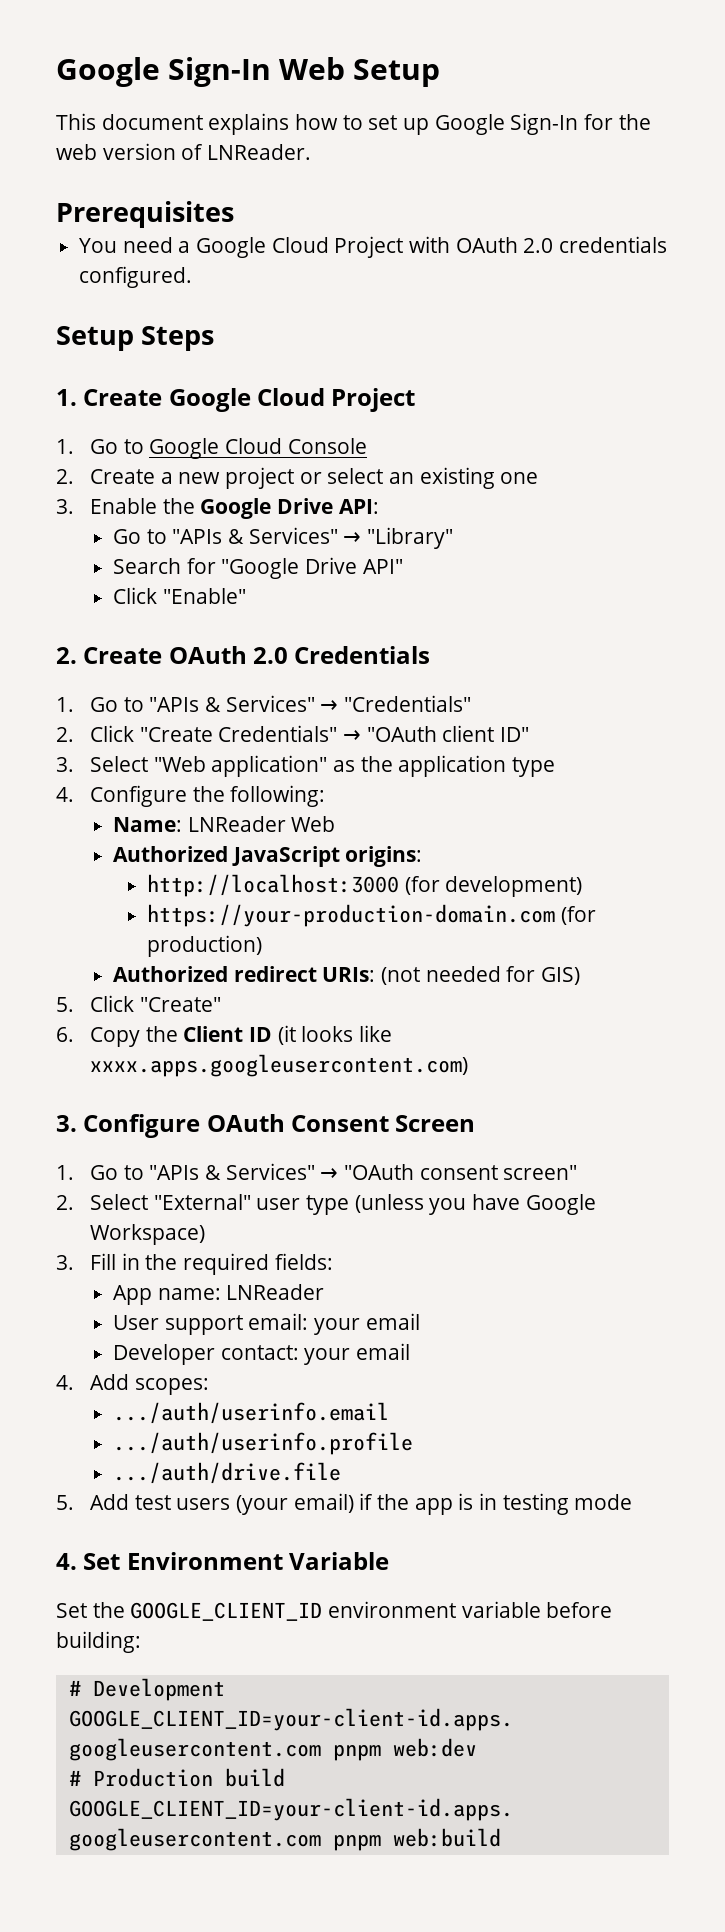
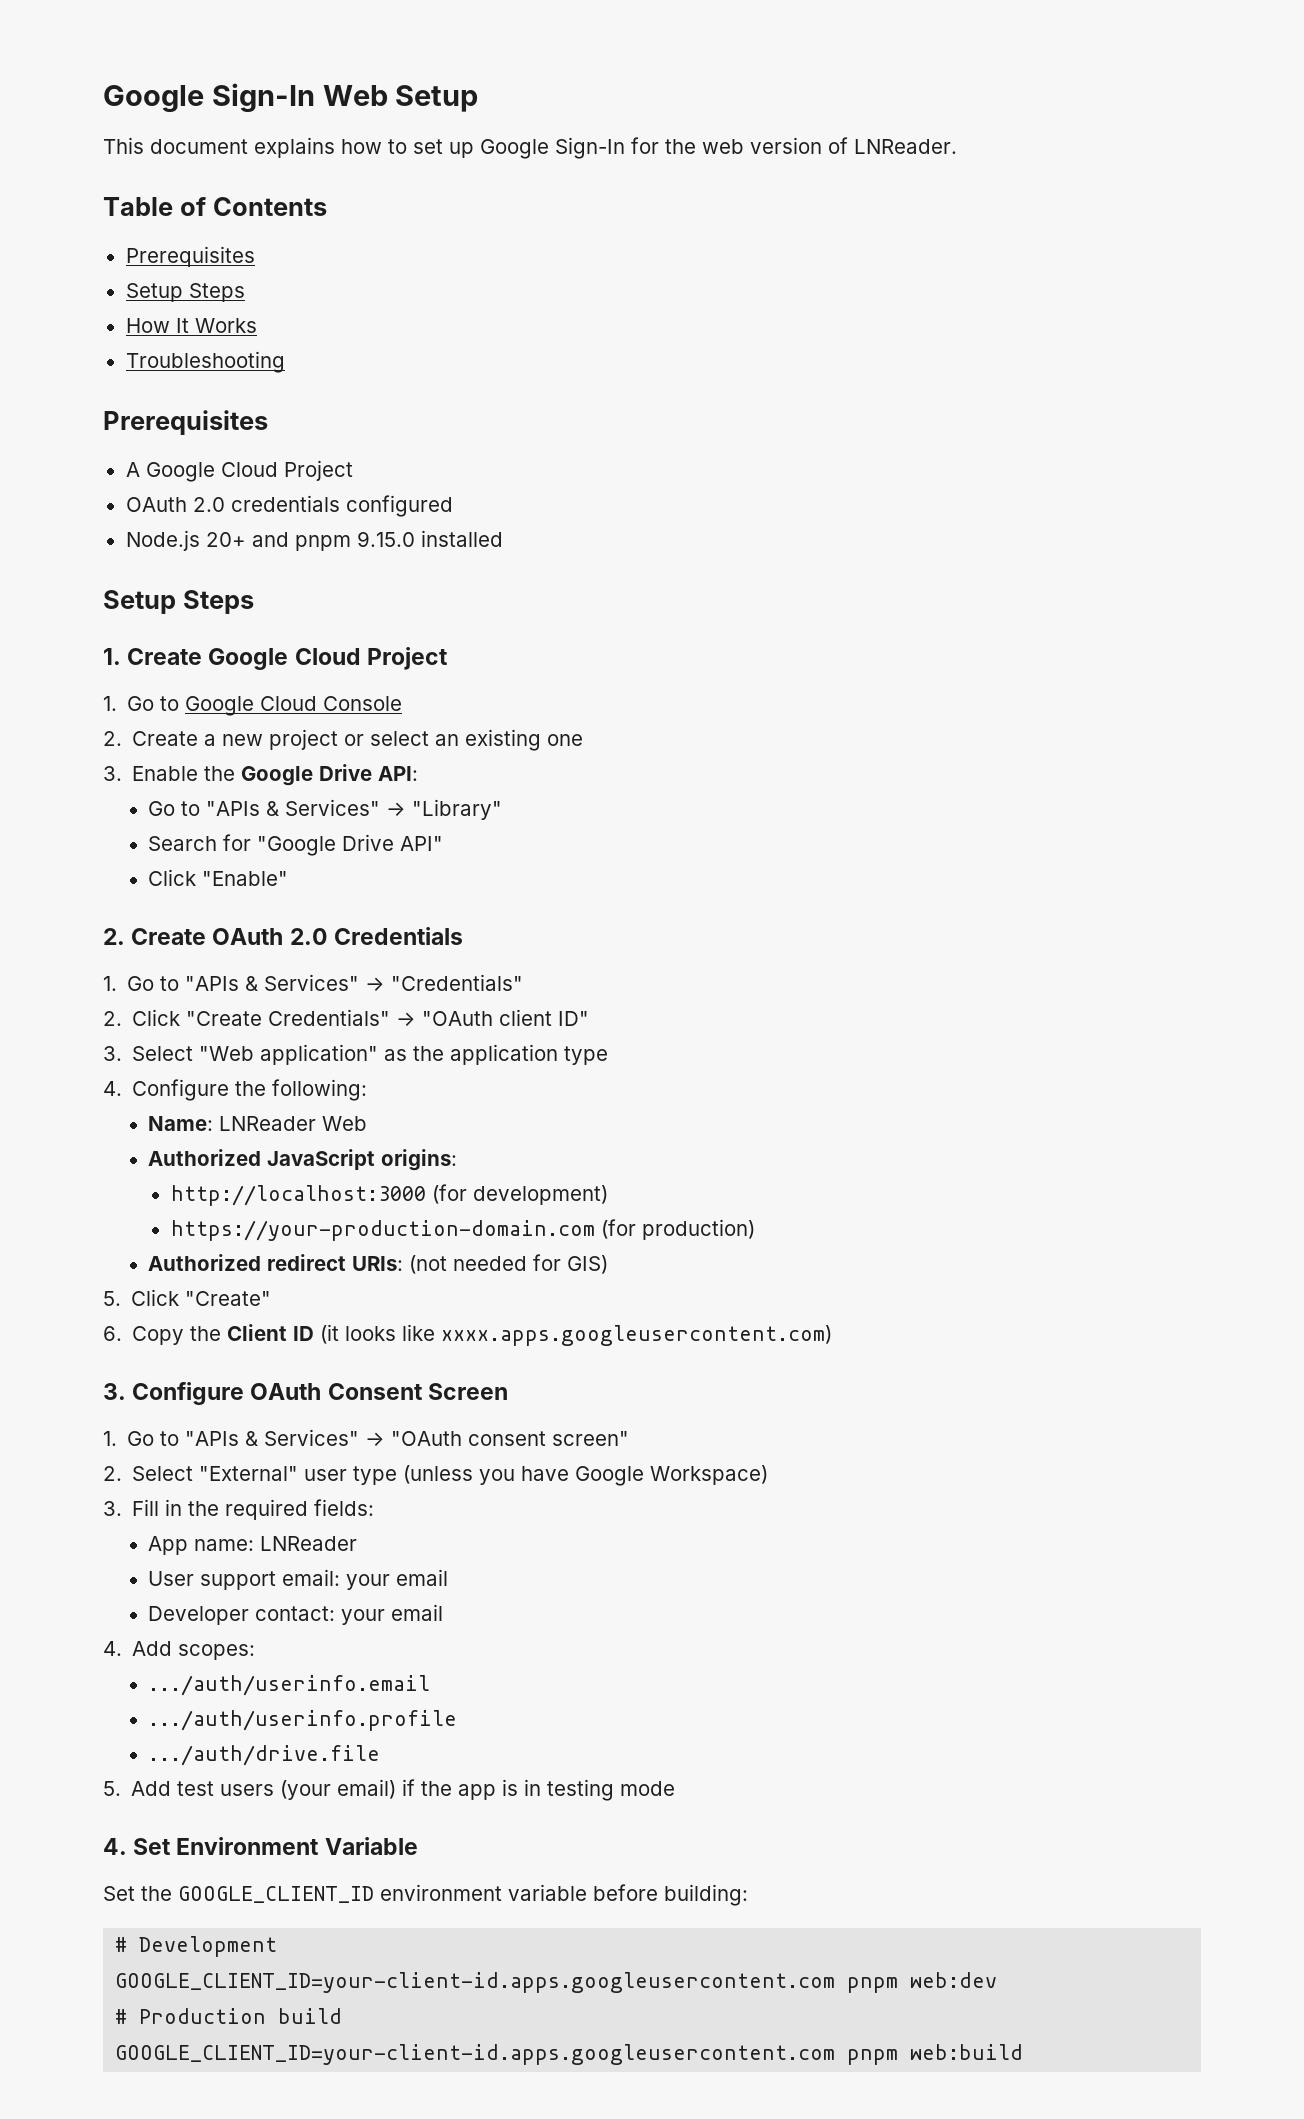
[56,201,234,228] [79,236,451,258] Prerequisites // You need a Google Cloud Project with -> [103,197,327,216] [125,246,255,267] [125,283,245,302] [125,318,257,333] [125,351,285,373] [103,410,268,435] [125,460,353,482] Table of Contents // Prerequisites // Setup Steps // How It Works // Troubleshooting // Prerequisites // A Google Cloud Project //
[79,266,193,288] configured. -> [345,495,453,517] [125,530,503,551] configured // Node.js 20+ and pnpm 9.15.0 installed

